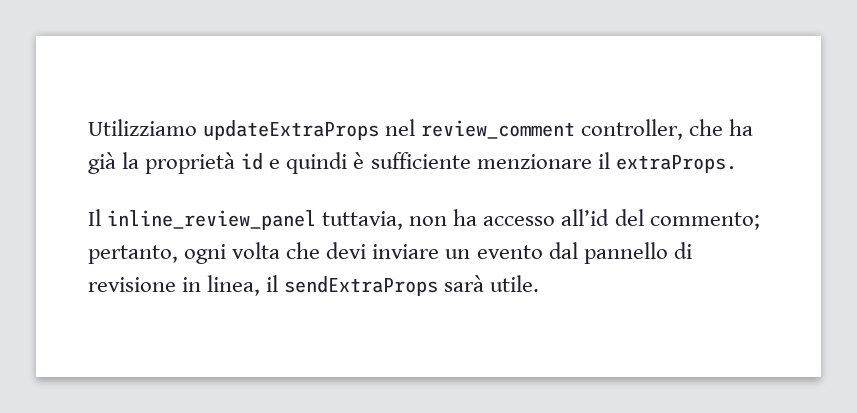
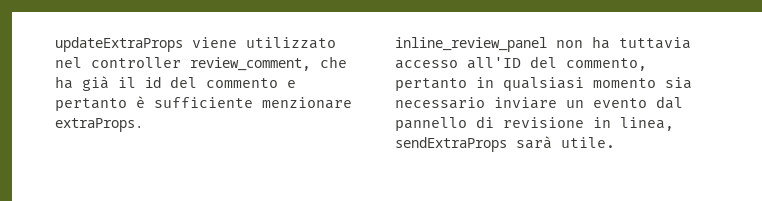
[88,119,754,140] [88,152,348,174] Utilizziamo updateExtraProps nel review_comment controller, che ha già la proprietà id e quindi -> [55,37,336,52] [55,56,347,71] [55,76,296,91] [55,98,127,111] updateExtraProps viene utilizzato nel controller review_comment, che ha già il id del commento e pertanto
[597,152,610,169] il -> (352, 103) none
[88,209,760,230] [88,242,367,264] Il inline_review_panel tuttavia, non ha accesso all’id del commento; pertanto, ogni volta che devi -> [395,36,691,52] [395,56,647,71] [395,77,692,91] [395,97,485,109] inline_review_panel non ha tuttavia accesso all'ID del commento, pertanto in qualsiasi momento sia necessario
[266,275,279,292] il -> (674, 124) none

